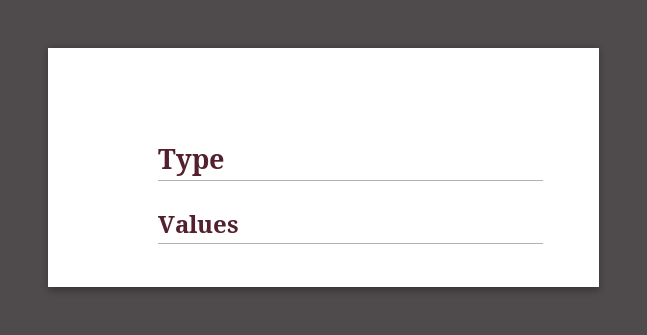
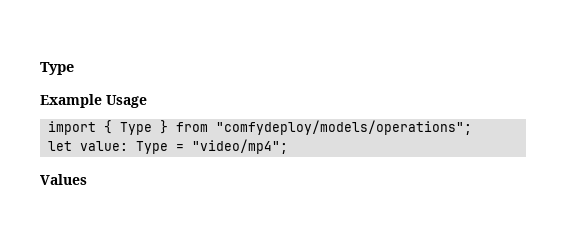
[158,149,224,176] Type -> [40,62,74,75] [40,94,147,108] [47,120,472,135] [47,139,288,154] Type // Example Usage // import { Type } from "comfydeploy/models/operations"; // let value: Type = "video/mp4";

